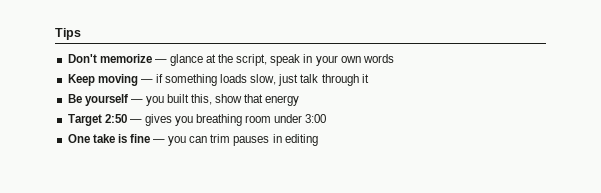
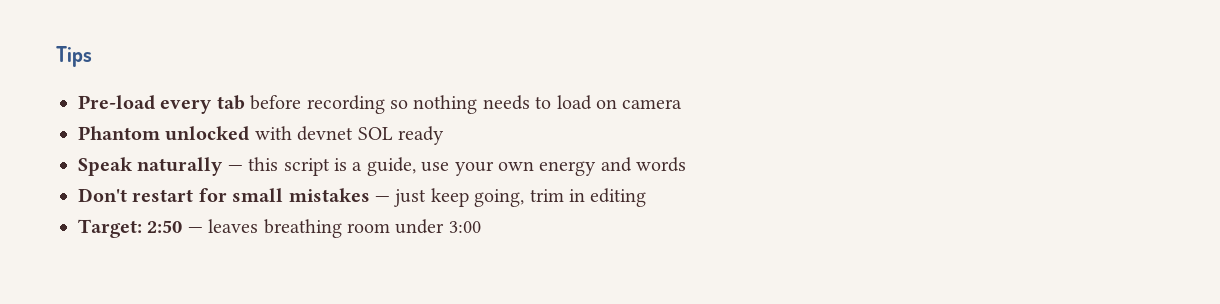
[67,54,394,66] [67,74,369,86] [67,94,300,106] [67,114,327,126] [67,134,318,146] Don't memorize — glance at the script, speak in your own words // Keep moving — if something loads slow, just talk through it // Be yourself — you built this, show that energy // Target 2:50 — gives you breathing room under 3:00 // One take is fine — you can trim pauses in editing -> [78,95,683,114] [78,126,444,145] [78,157,687,176] [78,188,647,207] [78,219,481,238] Pre-load every tab before recording so nothing needs to load on camera // Phantom unlocked with devnet SOL ready // Speak naturally — this script is a guide, use your own energy and words // Don't restart for small mistakes — just keep going, trim in editing // Target: 2:50 — leaves breathing room under 3:00

